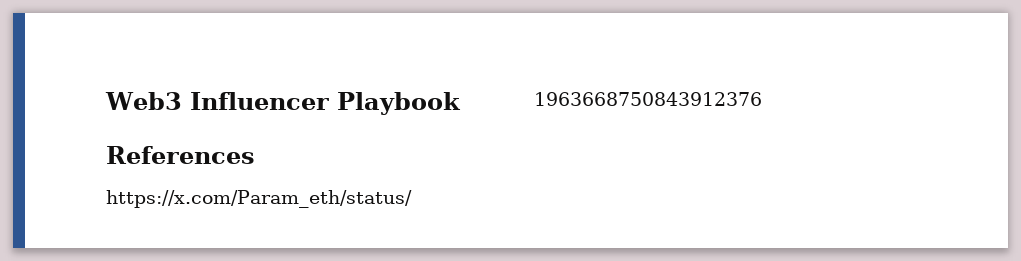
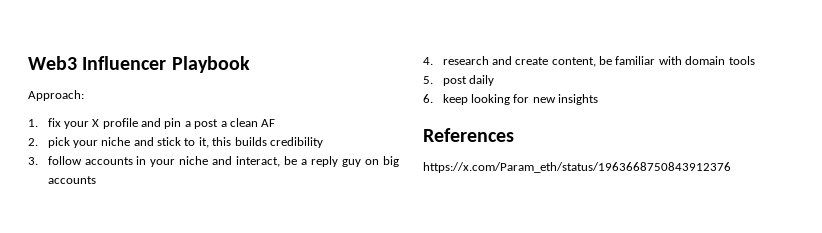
(461, 103) none -> [28,90,84,101] [28,118,276,129] [28,137,323,148] [28,156,399,167] [47,176,96,184] [423,56,755,67] [423,75,494,86] [423,94,599,105] // Approach: // 1. fix your X profile and pin a post a clean AF // 2. pick your niche and stick to it, this builds credibility // 3. follow accounts in your niche and interact, be a reply guy on big accounts // 4. research and create content, be familiar with domain tools // 5. post daily // 6. keep looking for new insights

